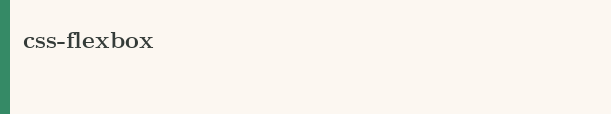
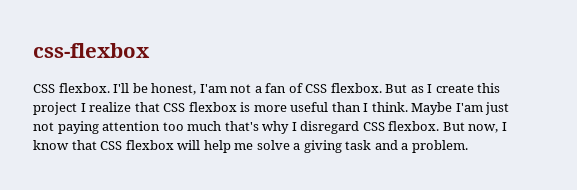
(154, 40) none -> [33,83,501,95] [33,102,510,115] [33,121,507,134] [33,140,468,153] // CSS flexbox. I'll be honest, I'am not a fan of CSS flexbox. But as I create this project I realize that CSS flexbox is more useful than I think. Maybe I'am just not paying attention too much that's why I disregard CSS flexbox. But now, I know that CSS flexbox will help me solve a giving task and a problem.

